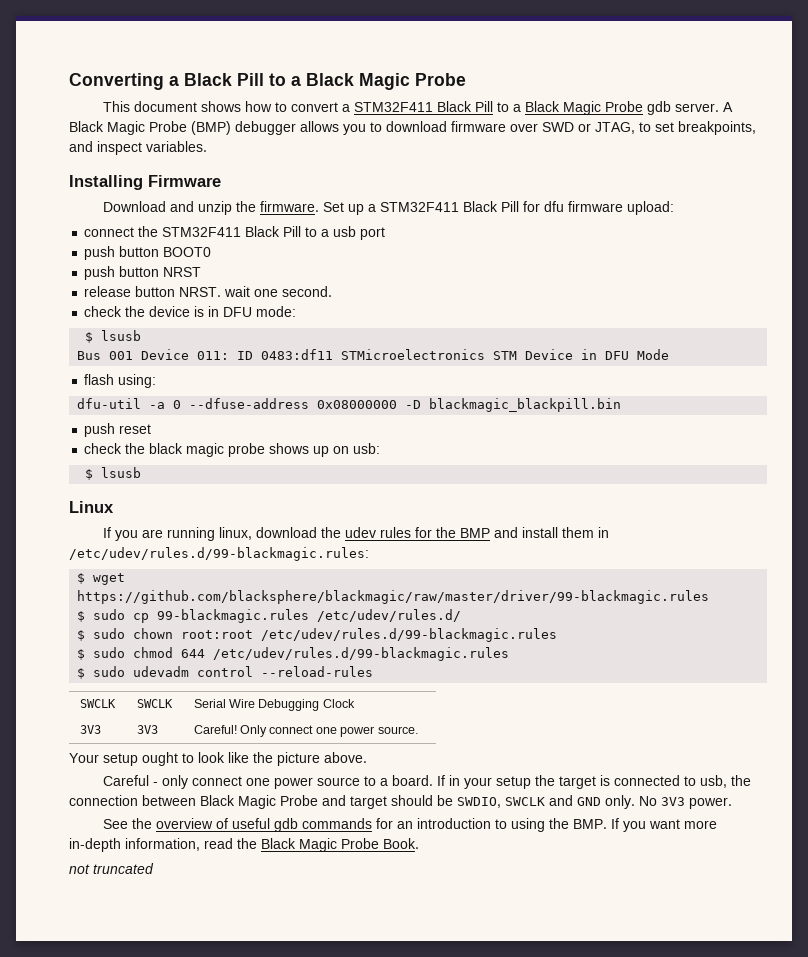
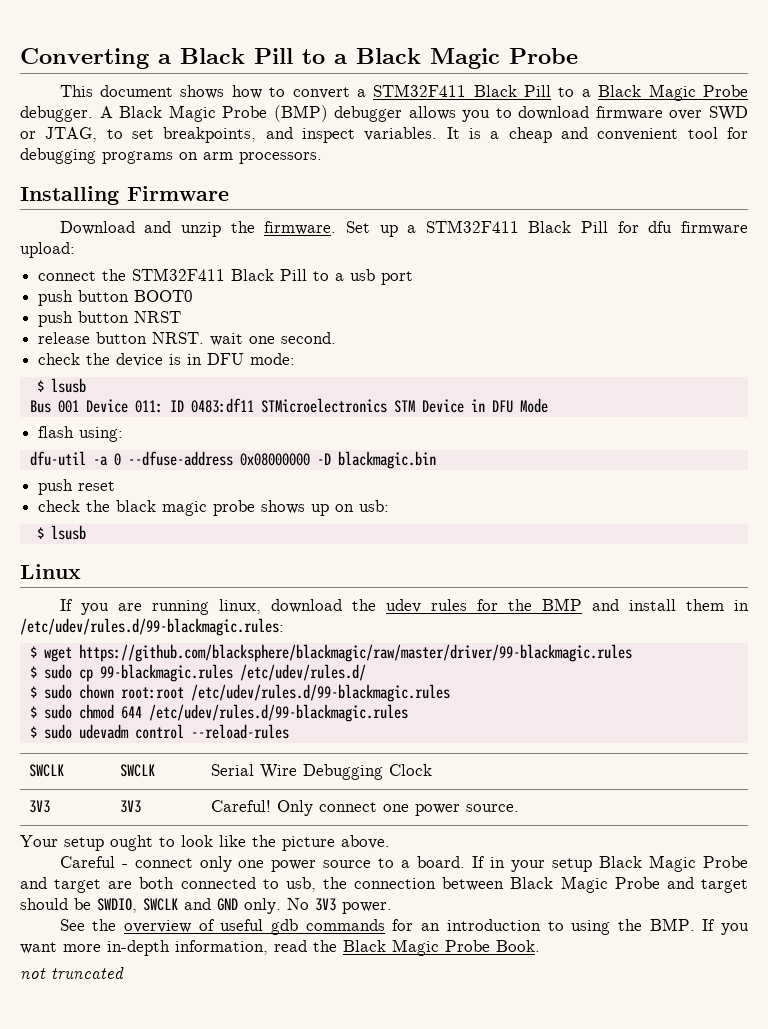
[646,101,719,115] gdb server. -> [20,106,93,122] debugger.
(207, 146) none -> [446,127,748,143] [20,148,322,164] It is a cheap and convenient tool for debugging programs on arm processors.
[429,398,622,412] blackmagic_blackpill.bin -> [337,451,436,469] blackmagic.bin
[161,775,242,789] only connect -> [134,856,232,872] connect only
[534,775,610,789] the target is -> [599,855,748,872] [20,877,175,893] Black Magic Probe and target are both

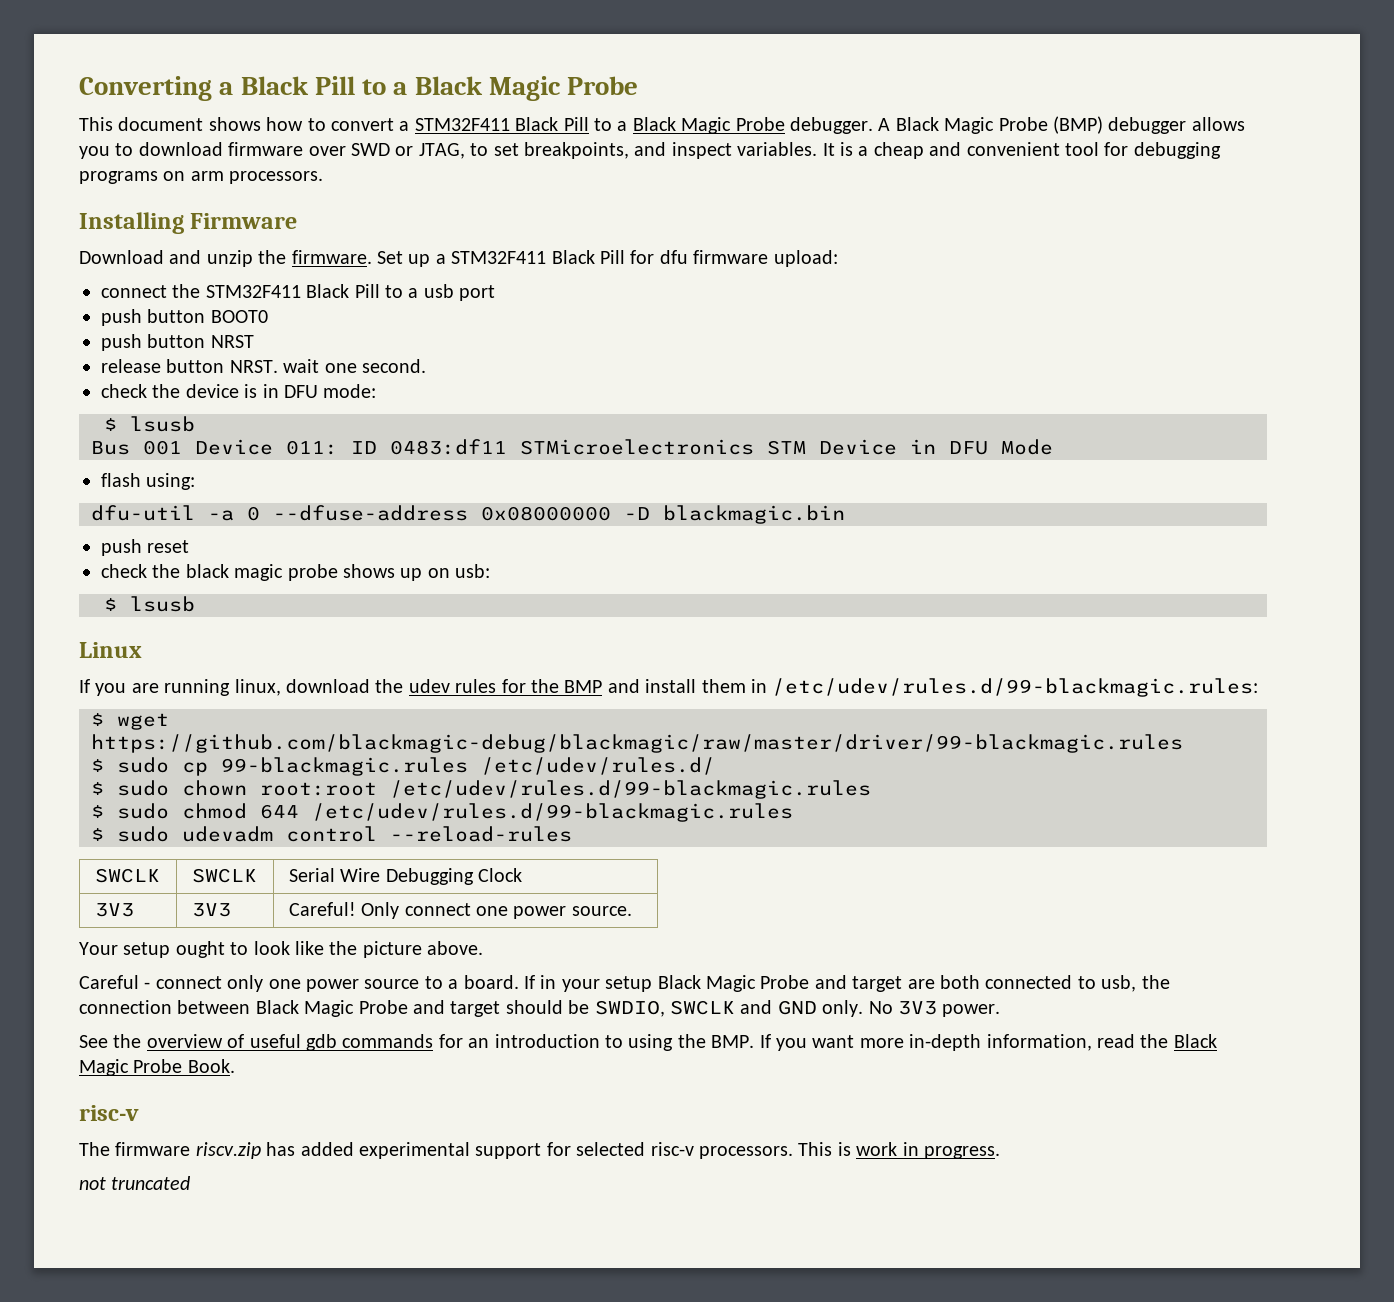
[78,644,632,662] https://github.com/blacksphere/blackmagic/raw/master/driver/99-blackmagic.rules -> [91,734,1183,753] https://github.com/blackmagic-debug/blackmagic/raw/master/driver/99-blackmagic.rules
(540, 946) none -> [79,1105,139,1121] [79,1142,1000,1159] // risc-v // The firmware riscv.zip has added experimental support for selected risc-v processors. This is work in progress.

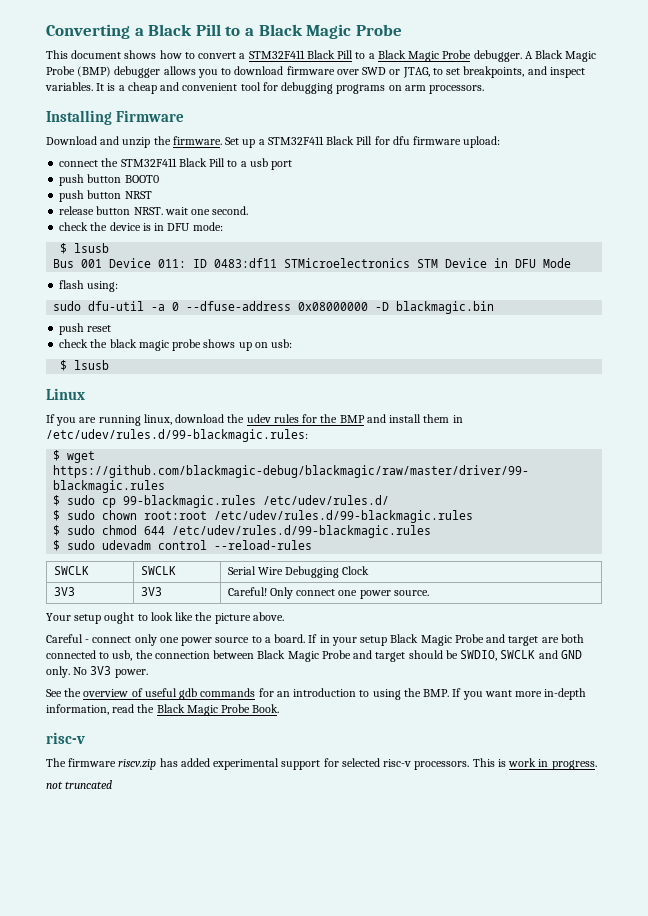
(196, 481) none -> [53,301,82,311] sudo

